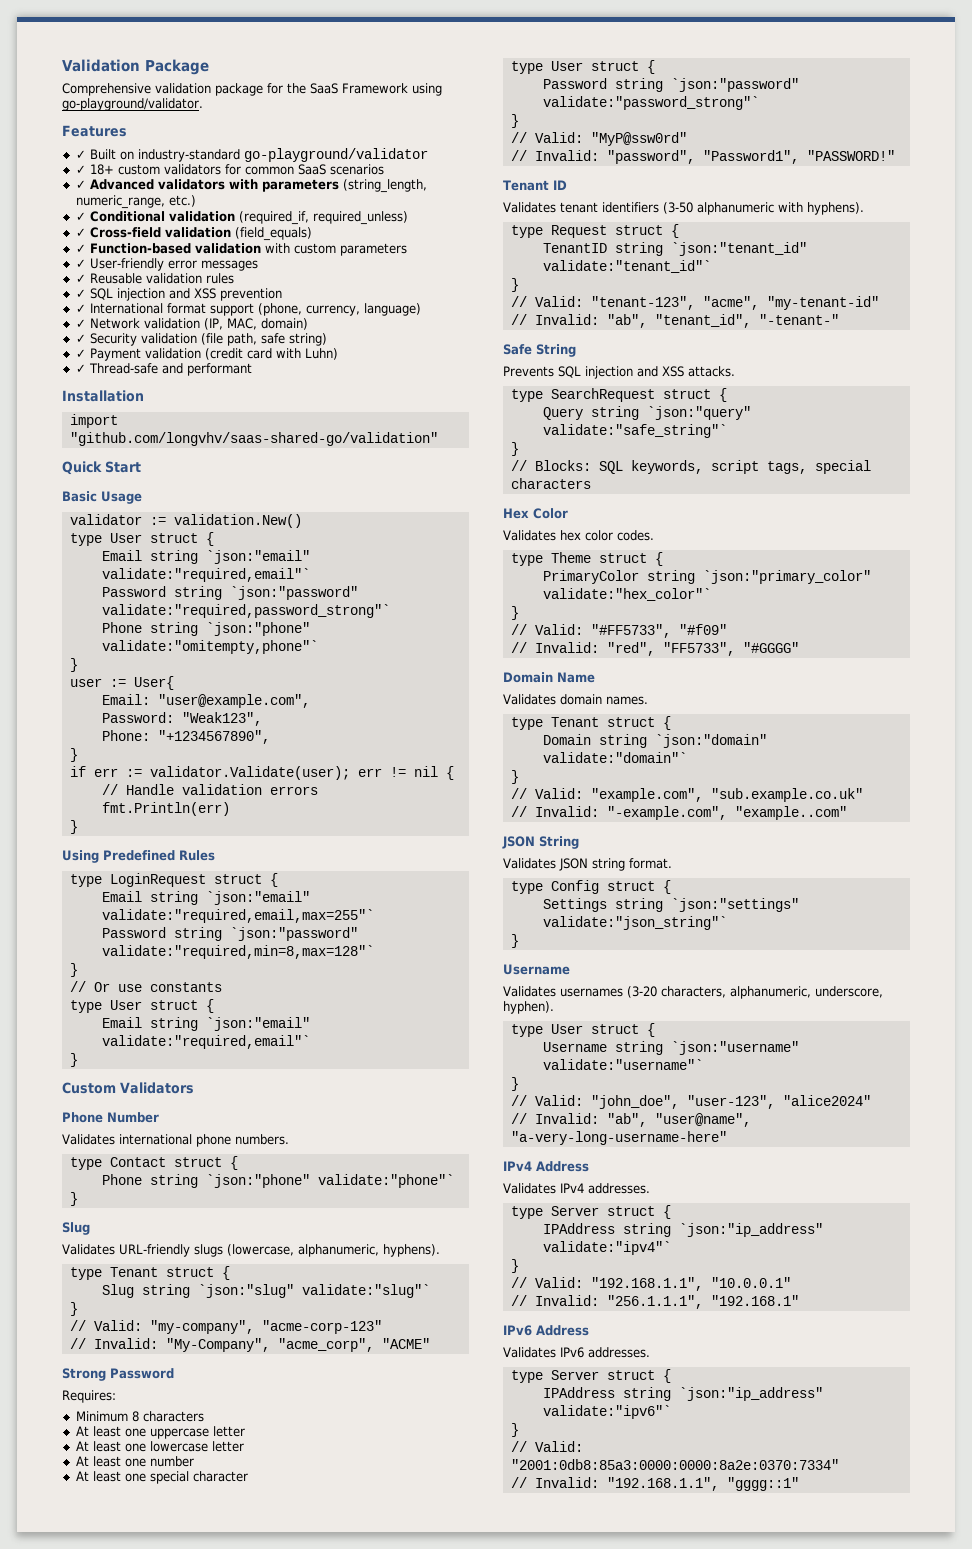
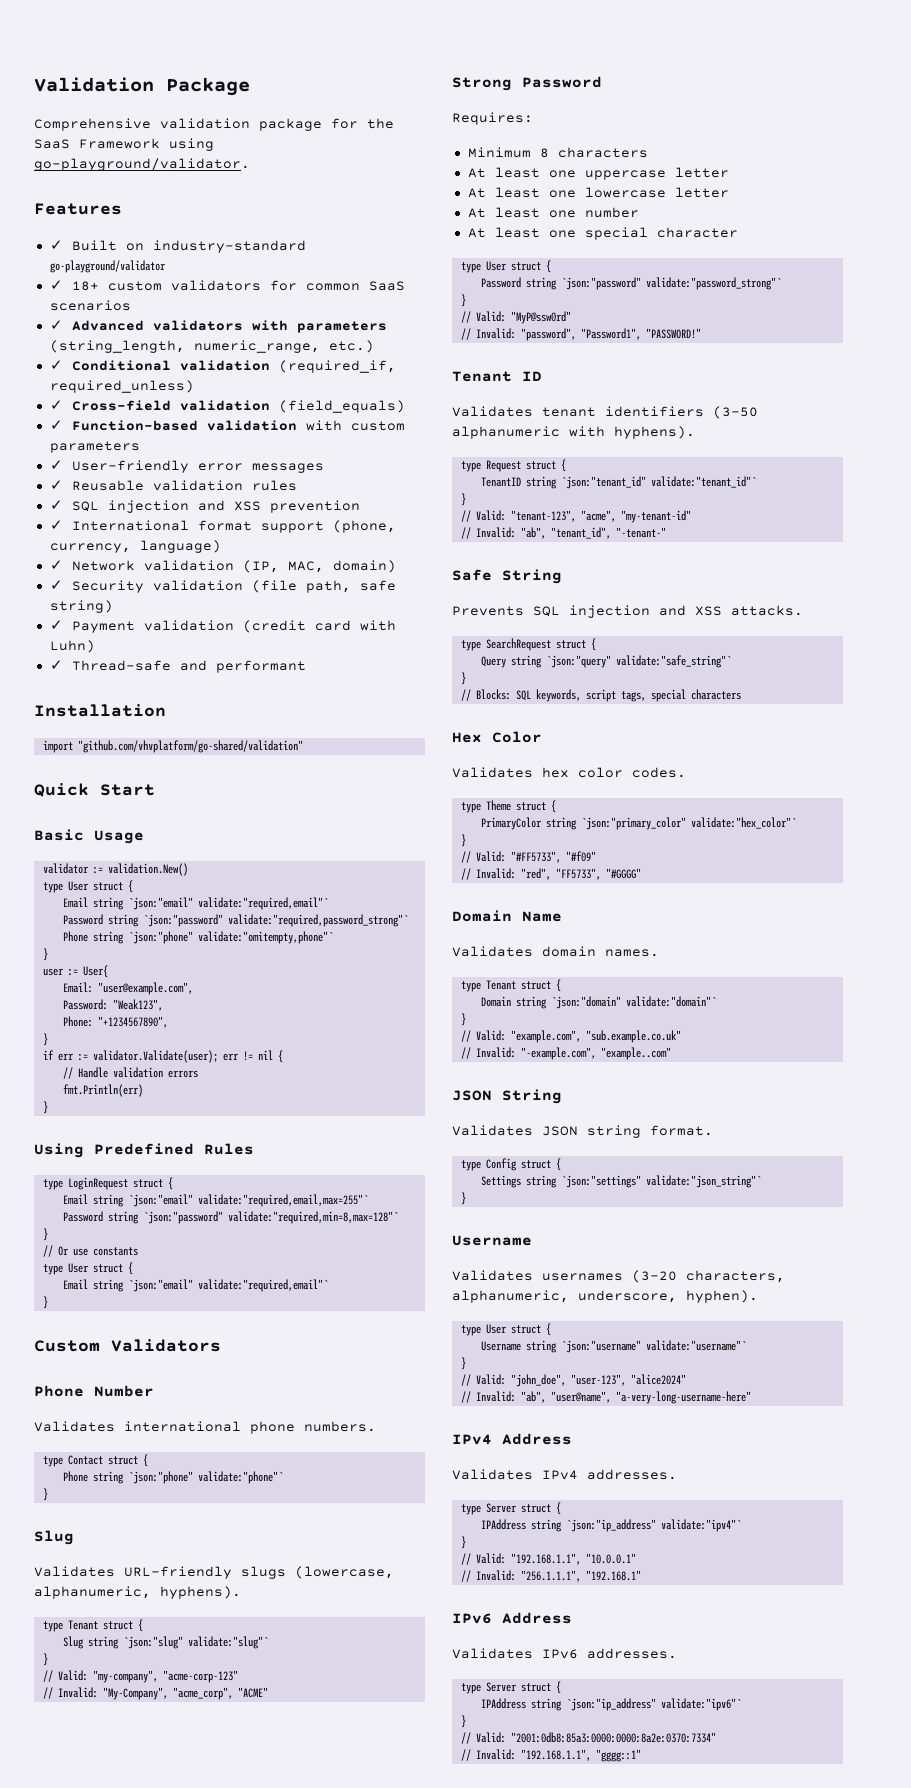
[69,432,438,446] "github.com/longvhv/saas-shared-go/validation" -> [77,740,303,753] "github.com/vhvplatform/go-shared/validation"

